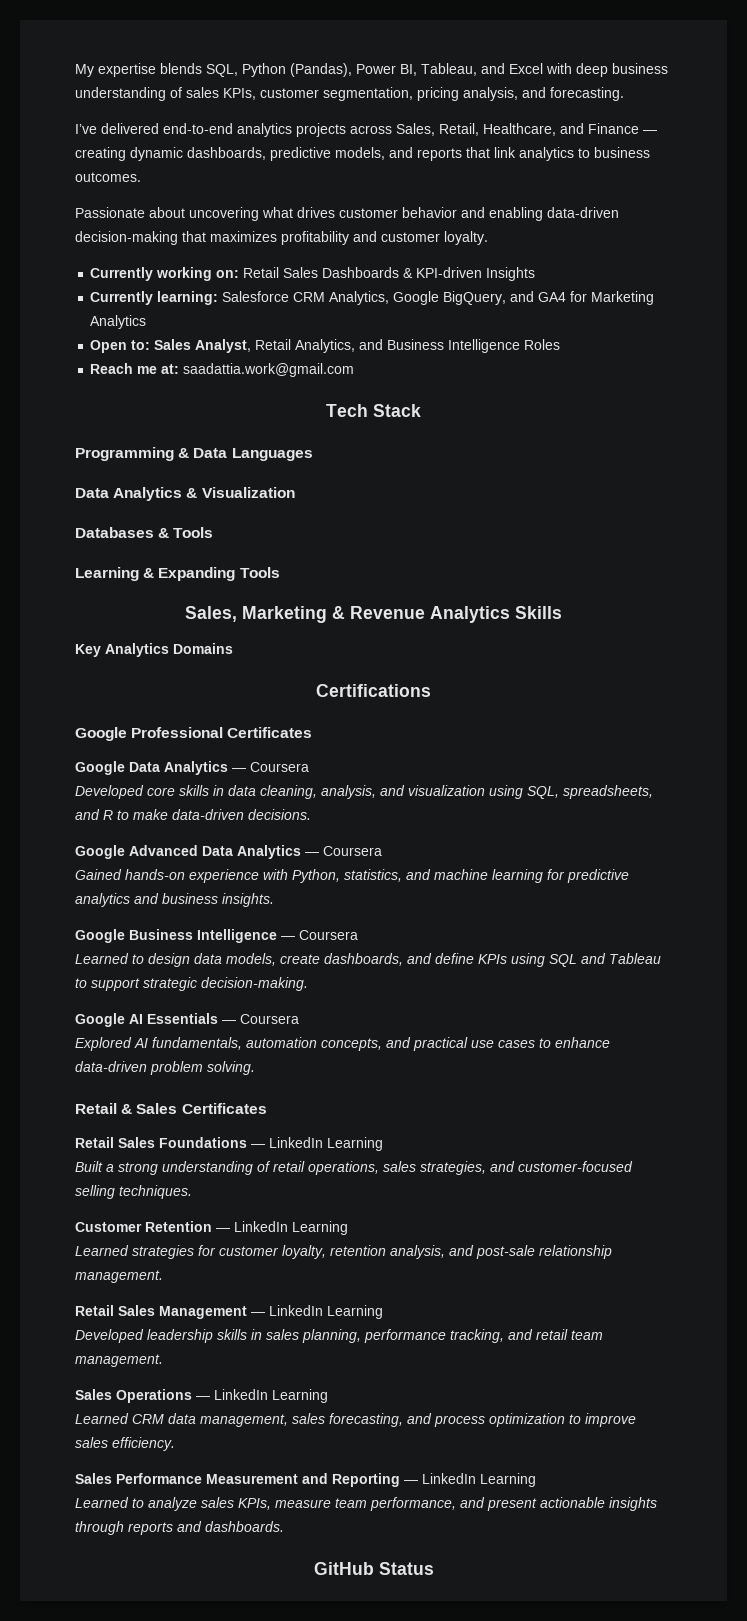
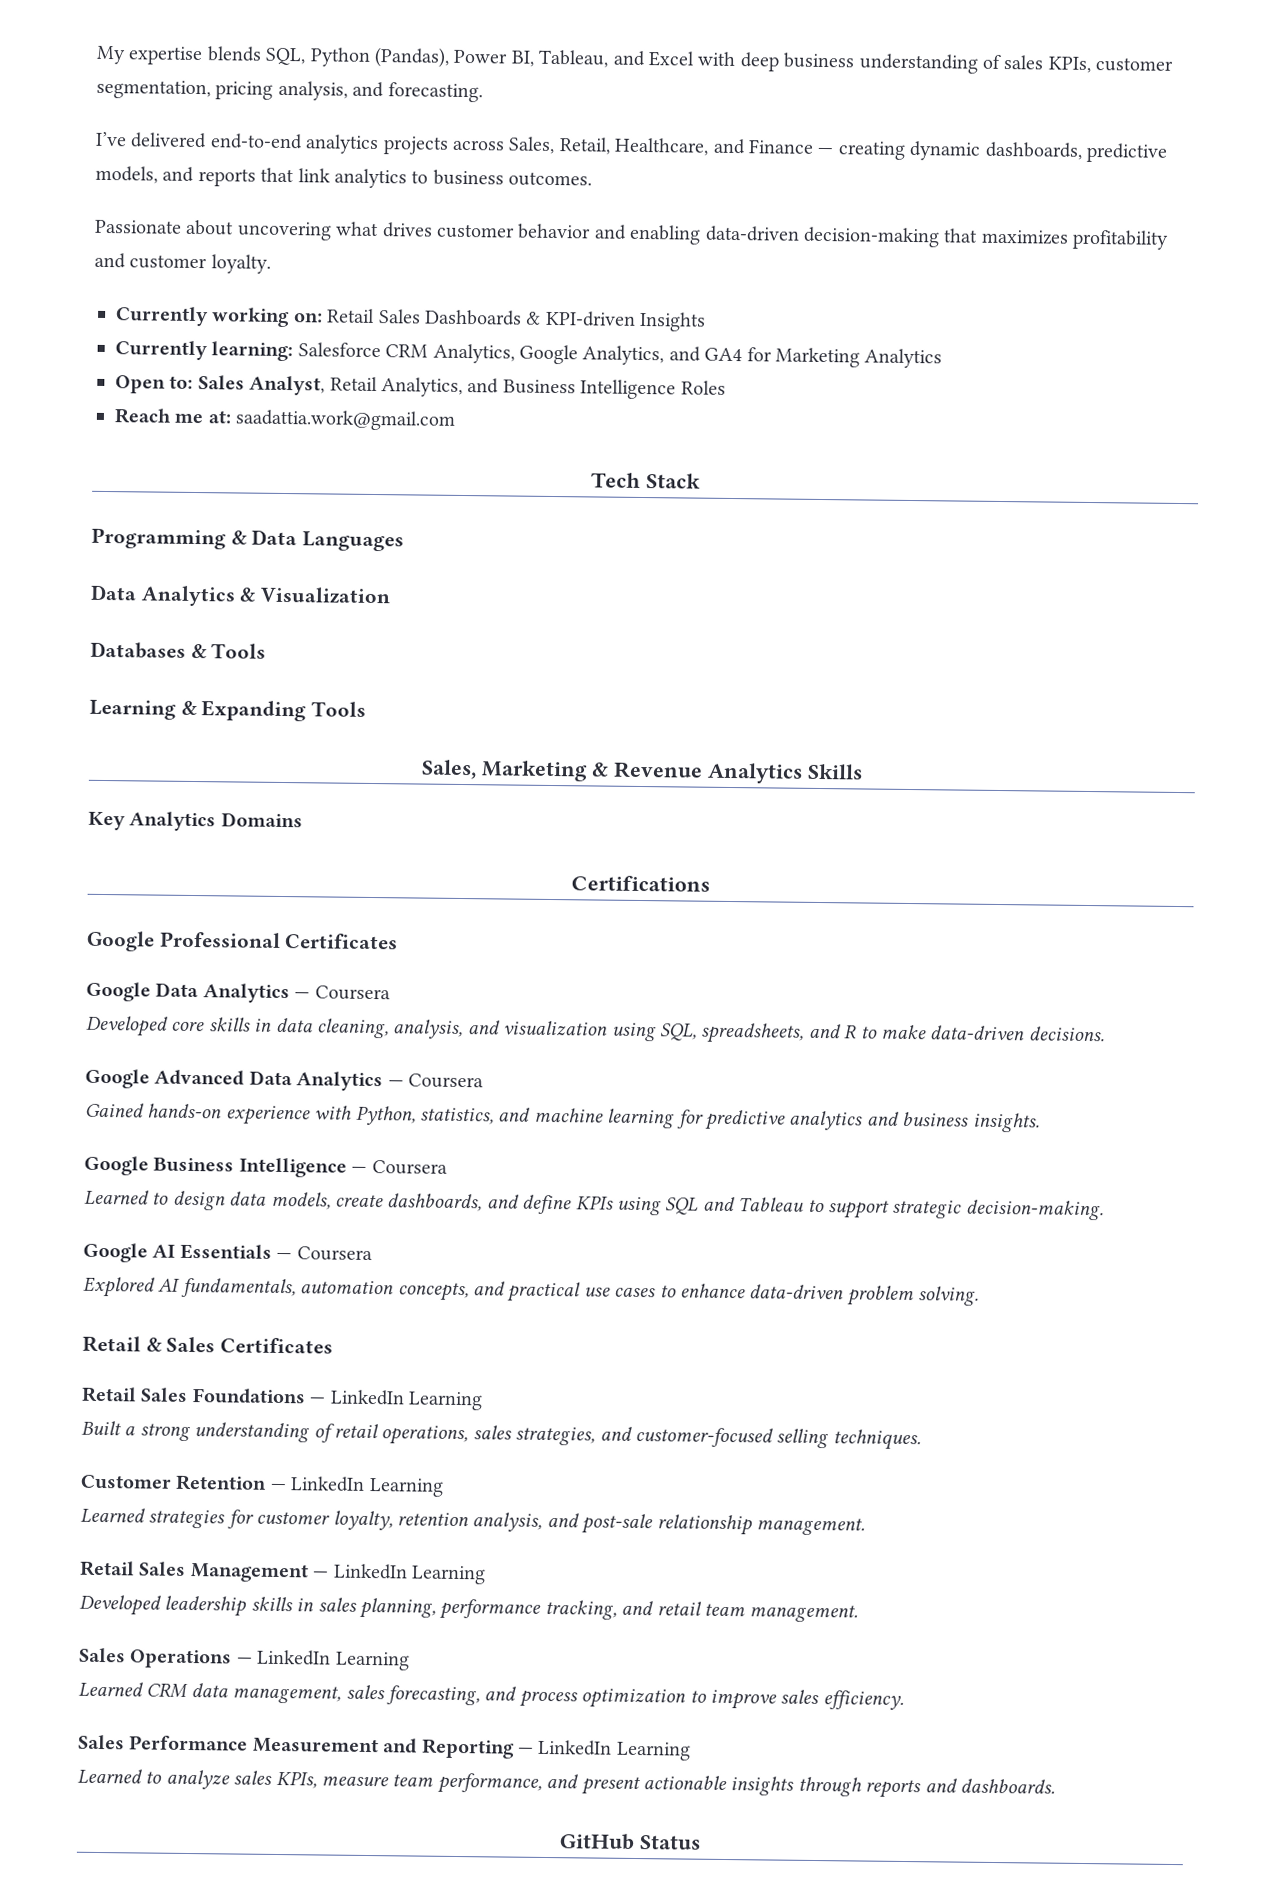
[443,291,507,305] BigQuery, -> [582,345,665,366] Analytics,

